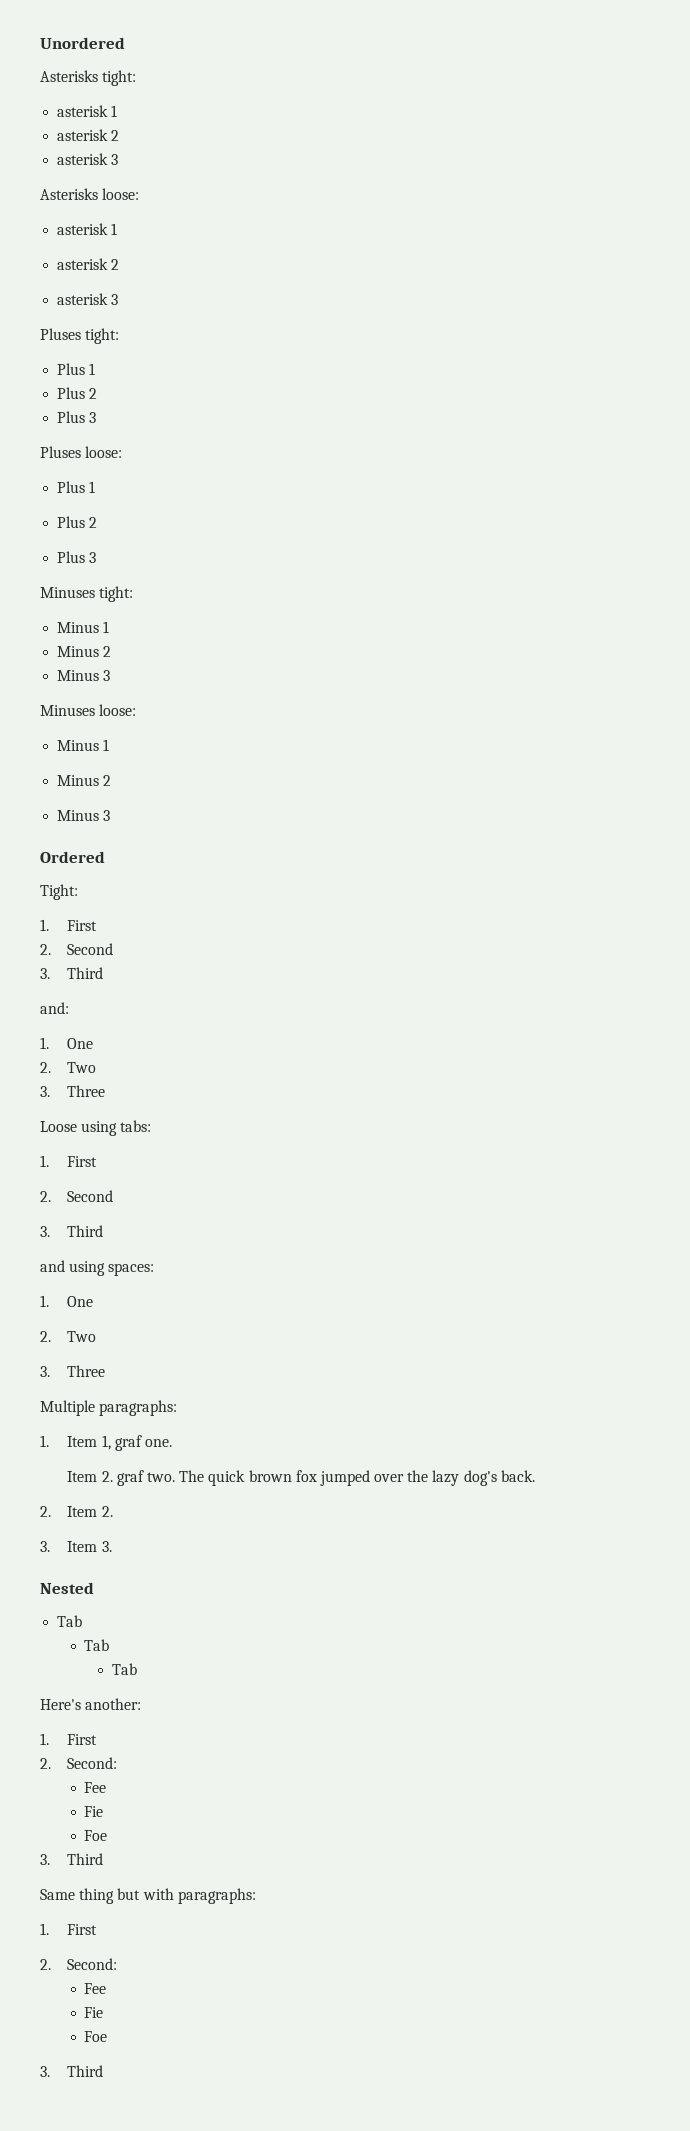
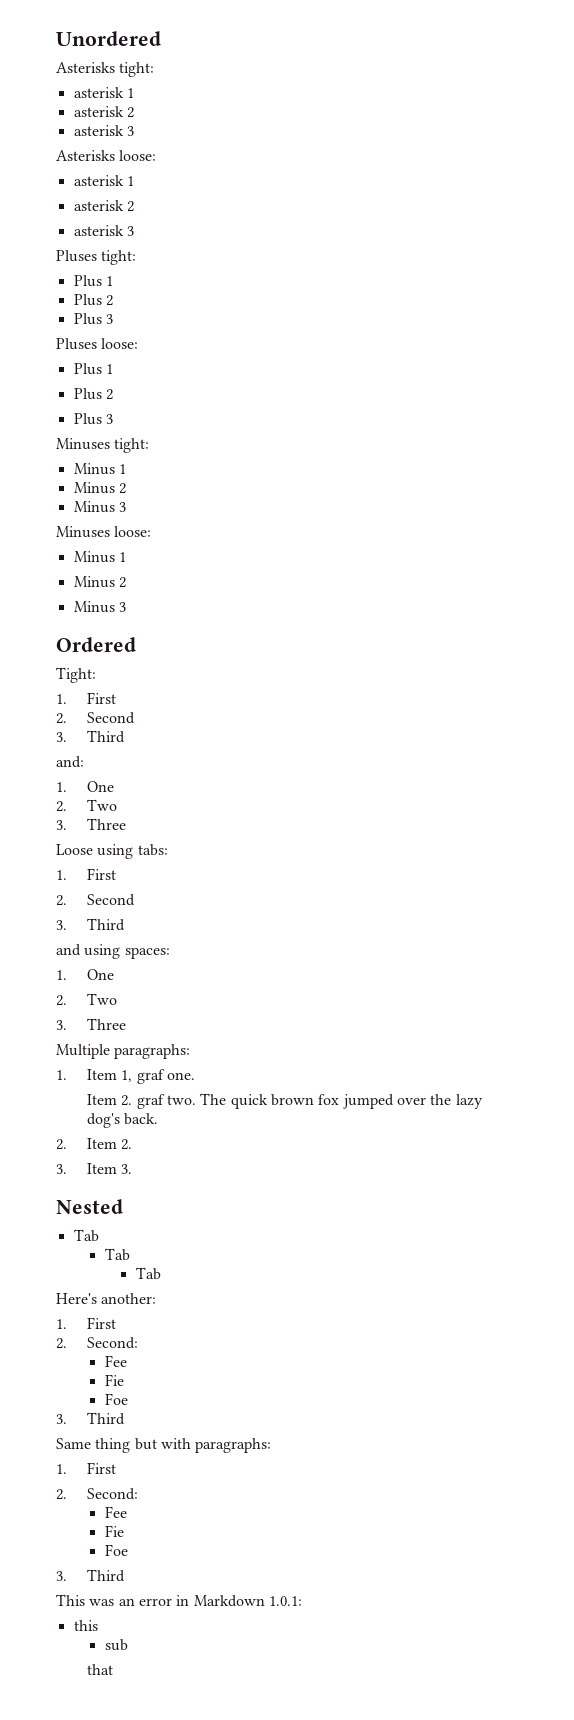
(104, 2071) none -> [56,1594,302,1607] [73,1620,98,1631] [104,1639,128,1651] [87,1664,114,1675] // This was an error in Markdown 1.0.1: // this // sub // that

